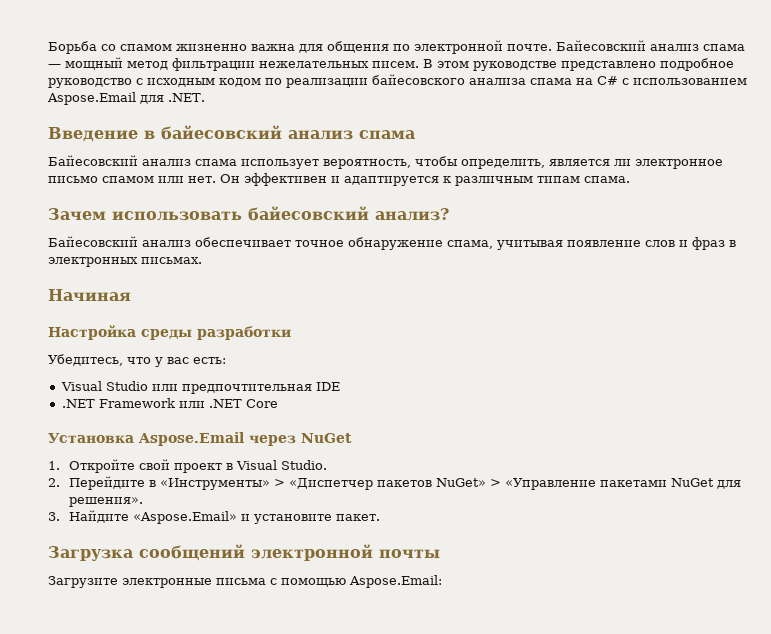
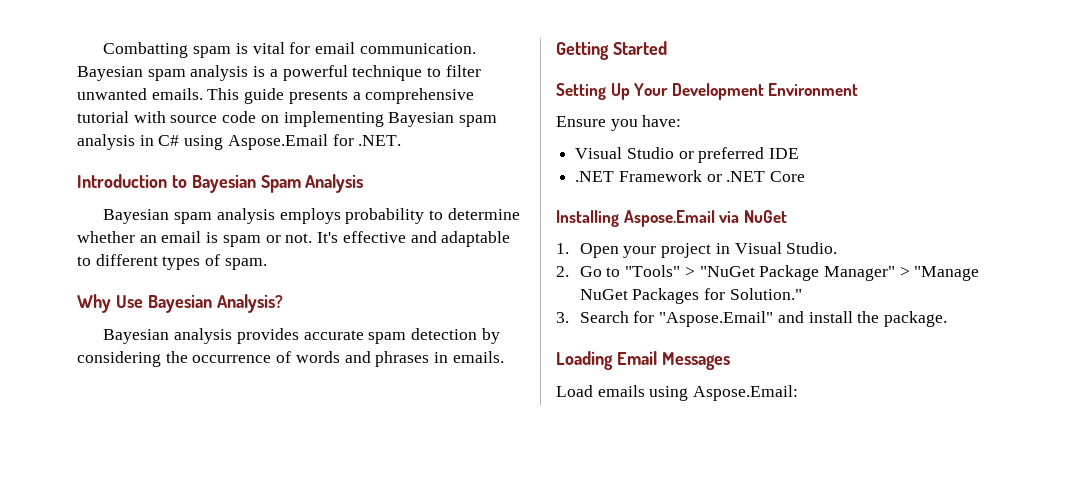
[48,40,745,54] [48,57,734,71] [48,74,747,88] [47,92,205,105] [48,125,415,142] [48,155,723,169] [48,173,630,186] [48,206,449,221] [48,236,736,250] [48,257,202,267] [48,289,131,301] [48,325,291,340] [48,354,226,367] Борьба со спамом жизненно важна для общения по электронной почте. Байесовский анализ спама — мощный метод фильтрации нежелательных писем. В этом руководстве представлено подробное руководство с исходным кодом по реализации байесовского анализа спама на C# с использованием Aspose.Email для .NET. // Введение в байесовский анализ спама // Байесовский анализ спама использует вероятность, чтобы определить, является ли электронное письмо спамом или нет. Он эффективен и адаптируется к различным типам спама. // Зачем использовать байесовский анализ? // Байесовский анализ обеспечивает точное обнаружение спама, учитывая появление слов и фраз в электронных письмах. // Начиная // Настройка среды разработки // Убедитесь, что у вас есть: -> [103,42,476,58] [77,65,481,81] [77,88,475,104] [77,111,498,127] [77,134,402,150] [77,174,364,193] [103,208,520,224] [77,231,511,247] [77,254,267,270] [77,294,283,313] [103,328,500,344] [77,351,504,367] [556,41,667,60] [556,83,859,100] [556,115,682,131] Combatting spam is vital for email communication. Bayesian spam analysis is a powerful technique to filter unwanted emails. This guide presents a comprehensive tutorial with source code on implementing Bayesian spam analysis in C# using Aspose.Email for .NET. // Introduction to Bayesian Spam Analysis // Bayesian spam analysis employs probability to determine whether an email is spam or not. It's effective and adaptable to different types of spam. // Why Use Bayesian Analysis? // Bayesian analysis provides accurate spam detection by considering the occurrence of words and phrases in emails. // Getting Started // Setting Up Your Development Environment // Ensure you have:
[151,384,312,394] или предпочтительная -> [678,147,765,163] or preferred
[178,401,205,408] или -> [706,174,722,182] or
[48,432,296,446] Установка Aspose.Email через -> [556,210,740,227] Installing Aspose.Email via
[69,459,234,473] Откройте свой проект в -> [579,243,730,258] Open your project in
[69,476,742,490] [69,497,144,507] [48,510,381,524] [48,544,440,561] [48,576,346,588] Перейдите в «Инструменты» > «Диспетчер пакетов NuGet» > «Управление пакетами NuGet для решения». // 3. Найдите «Aspose.Email» и установите пакет. // Загрузка сообщений электронной почты // Загрузите электронные письма с помощью -> [579,265,980,281] [579,288,802,304] [556,311,947,327] [556,351,730,370] [556,385,689,401] Go to "Tools" > "NuGet Package Manager" > "Manage NuGet Packages for Solution." // 3. Search for "Aspose.Email" and install the package. // Loading Email Messages // Load emails using

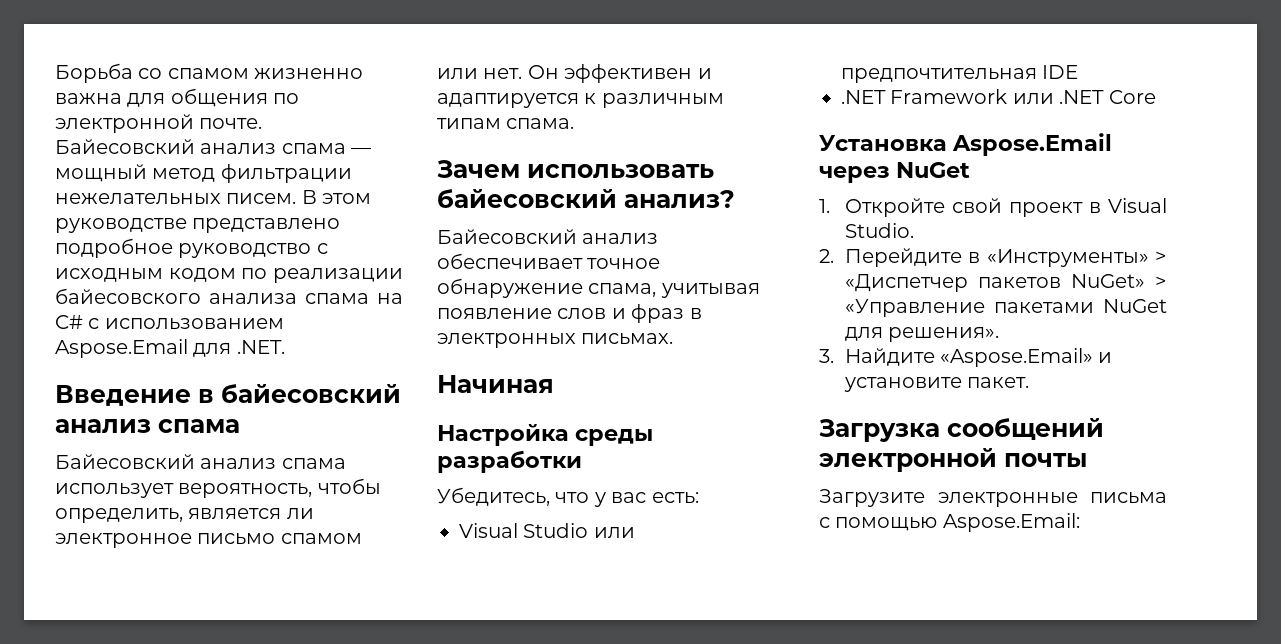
[103,42,476,58] [77,65,481,81] [77,88,475,104] [77,111,498,127] [77,134,402,150] [77,174,364,193] [103,208,520,224] [77,231,511,247] [77,254,267,270] [77,294,283,313] [103,328,500,344] [77,351,504,367] [556,41,667,60] [556,83,859,100] [556,115,682,131] Combatting spam is vital for email communication. Bayesian spam analysis is a powerful technique to filter unwanted emails. This guide presents a comprehensive tutorial with source code on implementing Bayesian spam analysis in C# using Aspose.Email for .NET. // Introduction to Bayesian Spam Analysis // Bayesian spam analysis employs probability to determine whether an email is spam or not. It's effective and adaptable to different types of spam. // Why Use Bayesian Analysis? // Bayesian analysis provides accurate spam detection by considering the occurrence of words and phrases in emails. // Getting Started // Setting Up Your Development Environment // Ensure you have: -> [55,63,364,83] [55,88,300,107] [55,114,263,133] [55,139,372,154] [55,164,352,183] [55,190,372,205] [55,218,341,233] [55,238,328,258] [55,268,403,283] [55,288,403,304] [55,315,284,330] [55,339,285,358] [55,384,401,406] [55,419,240,433] [55,454,346,469] [55,478,381,498] [55,508,314,523] [55,533,362,548] [437,64,712,83] [437,93,724,108] [437,118,575,129] [437,160,714,178] [437,189,735,208] [437,229,659,244] [437,253,661,269] [437,278,760,298] [437,304,702,323] [437,333,674,348] [437,375,554,393] [437,424,654,446] [437,450,582,473] [437,487,699,507] Борьба со спамом жизненно важна для общения по электронной почте. Байесовский анализ спама — мощный метод фильтрации нежелательных писем. В этом руководстве представлено подробное руководство с исходным кодом по реализации байесовского анализа спама на C# с использованием Aspose.Email для .NET. // Введение в байесовский анализ спама // Байесовский анализ спама использует вероятность, чтобы определить, является ли электронное письмо спамом или нет. Он эффективен и адаптируется к различным типам спама. // Зачем использовать байесовский анализ? // Байесовский анализ обеспечивает точное обнаружение спама, учитывая появление слов и фраз в электронных письмах. // Начиная // Настройка среды разработки // Убедитесь, что у вас есть:
[678,147,765,163] or preferred -> [593,527,635,538] [841,68,1037,83] или предпочтительная
[706,174,722,182] or -> [1012,93,1054,104] или
[556,210,740,227] Installing Aspose.Email via -> [819,133,1113,156] [819,166,890,183] Установка Aspose.Email через
[579,243,730,258] Open your project in -> [844,198,1101,217] Откройте свой проект в
[579,265,980,281] [579,288,802,304] [556,311,947,327] [556,351,730,370] [556,385,689,401] Go to "Tools" > "NuGet Package Manager" > "Manage NuGet Packages for Solution." // 3. Search for "Aspose.Email" and install the package. // Loading Email Messages // Load emails using -> [844,248,1167,267] [844,274,1167,292] [844,299,1167,317] [844,327,999,342] [819,348,1113,367] [843,377,1029,392] [819,418,1104,442] [819,448,1087,472] [819,489,1167,507] [819,517,938,531] Перейдите в «Инструменты» > «Диспетчер пакетов NuGet» > «Управление пакетами NuGet для решения». // 3. Найдите «Aspose.Email» и установите пакет. // Загрузка сообщений электронной почты // Загрузите электронные письма с помощью

